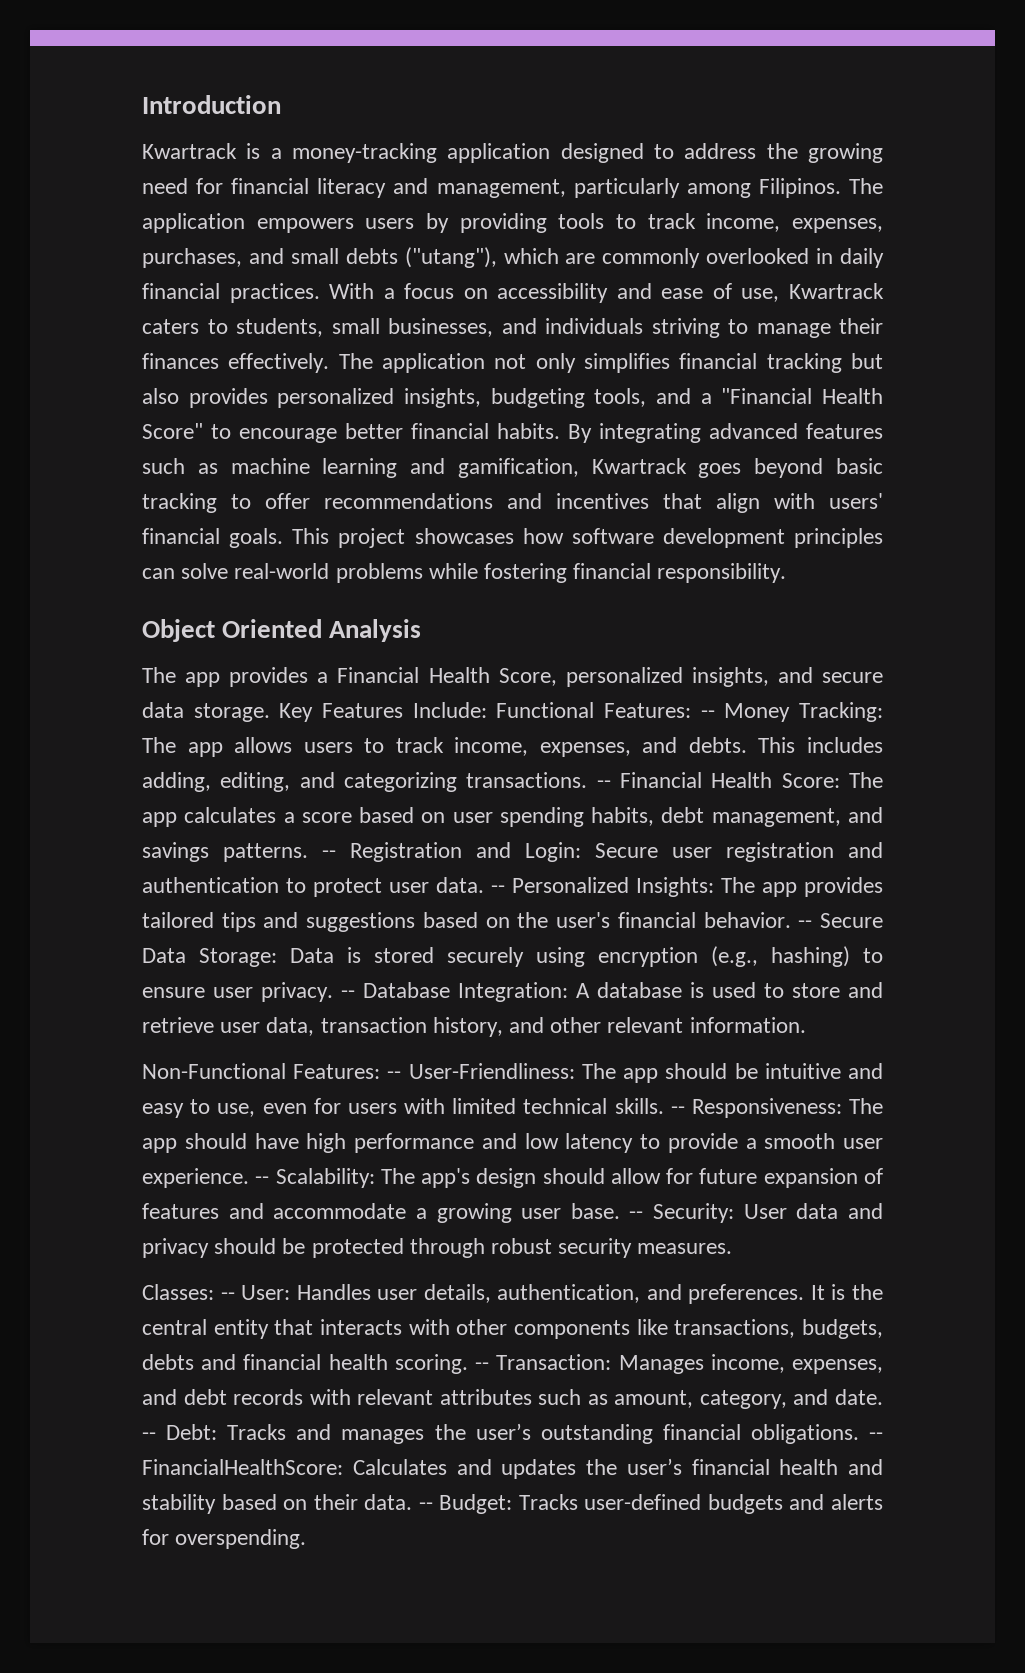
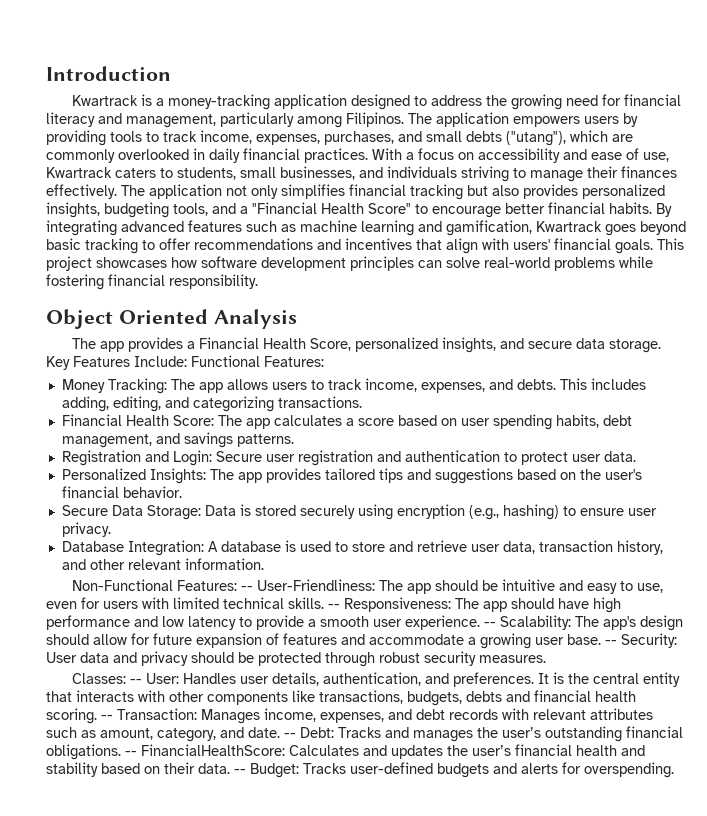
[700,710,715,718] -- -> (324, 361) //
[596,780,611,788] -- -> (362, 402) //
[322,850,336,858] -- -> (294, 440) //
[491,885,505,893] -- -> (636, 456) //
[798,920,813,928] -- -> (182, 492) //
[341,990,355,998] -- -> (111, 529) //

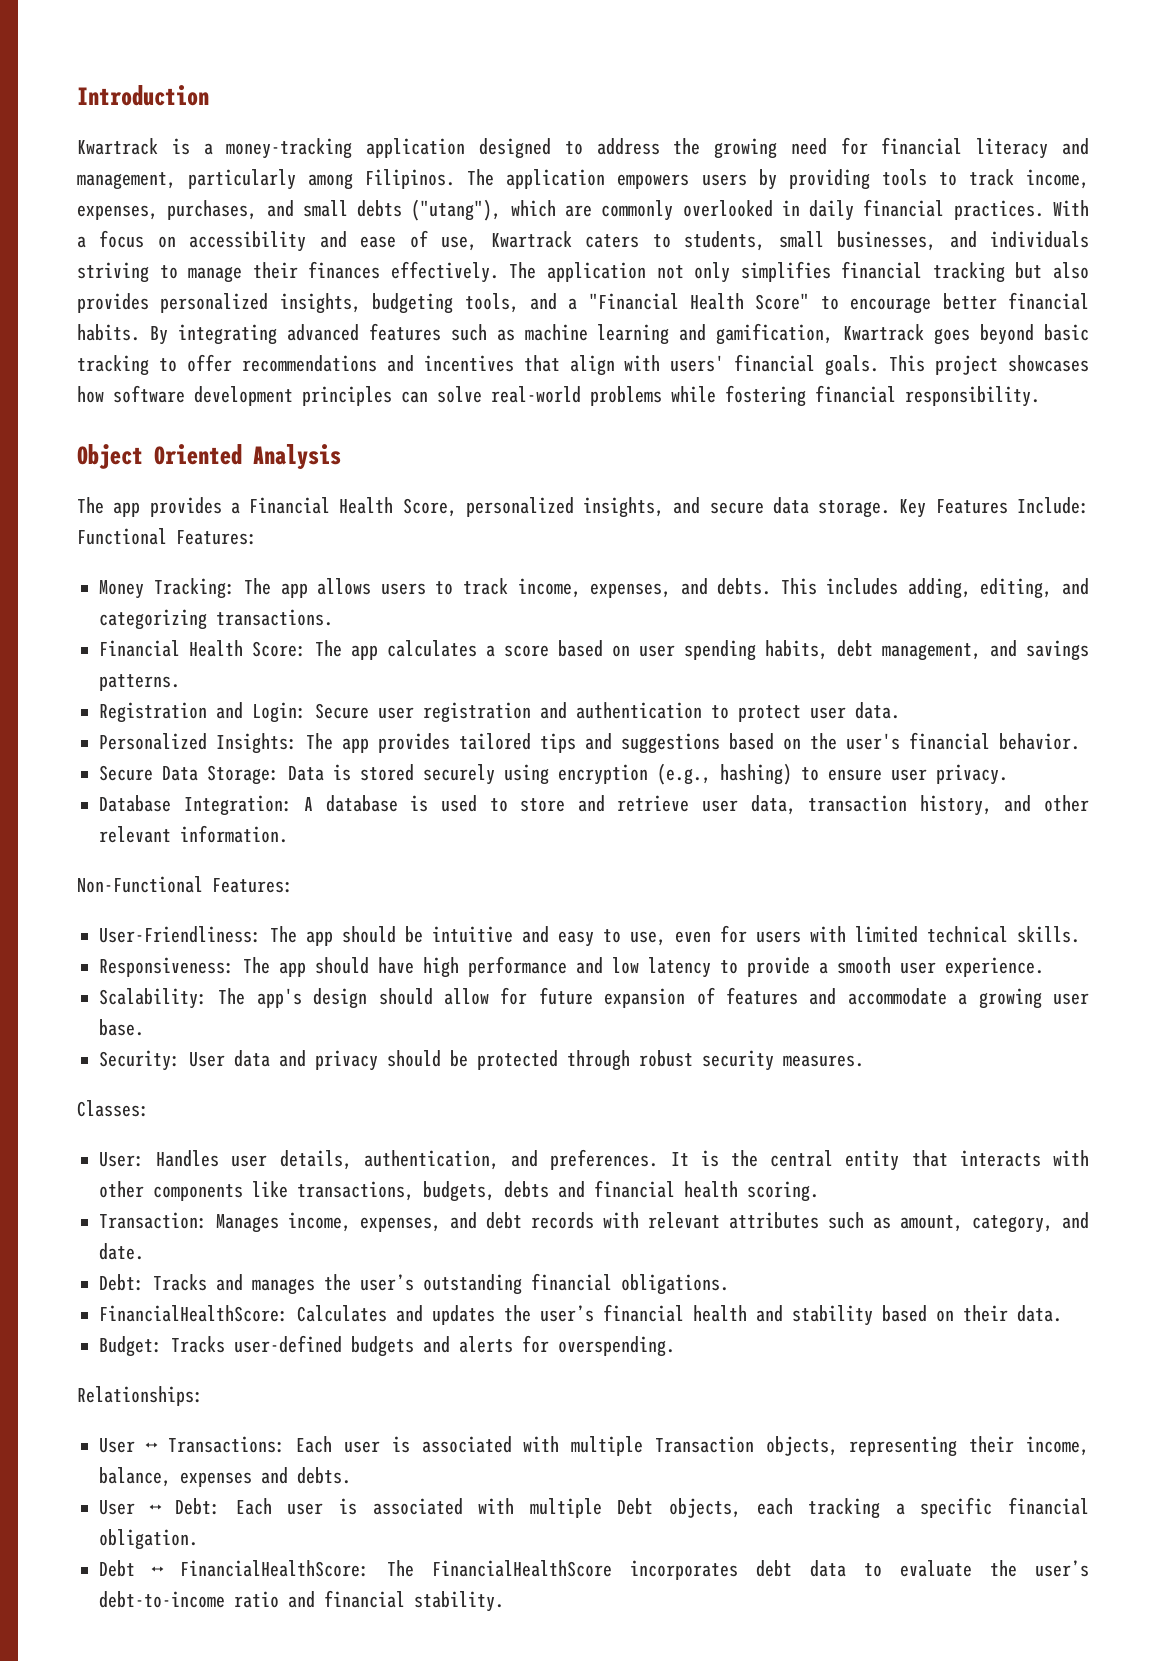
[240,586,253,591] -- -> (293, 885) //
[328,604,340,609] -- -> (1080, 934) //
[484,622,496,627] -- -> (1044, 967) //
[605,640,617,645] -- -> (144, 1027) //
[129,679,142,684] -- -> (149, 1108) //
[101,715,113,720] -- -> (819, 1191) //
[284,733,296,738] -- -> (144, 1251) //
[125,751,137,756] -- -> (729, 1284) //
[234,769,246,774] -- -> (1062, 1313) //
(674, 770) none -> [77,1386,203,1406] [99,1436,1089,1457] [99,1467,351,1487] [99,1497,1090,1519] [99,1529,198,1550] [99,1560,1089,1580] [99,1590,504,1612] // Relationships: // User ↔ Transactions: Each user is associated with multiple Transaction objects, representing their income, balance, expenses and debts. // User ↔ Debt: Each user is associated with multiple Debt objects, each tracking a specific financial obligation. // Debt ↔ FinancialHealthScore: The FinancialHealthScore incorporates debt data to evaluate the user’s debt-to-income ratio and financial stability.

